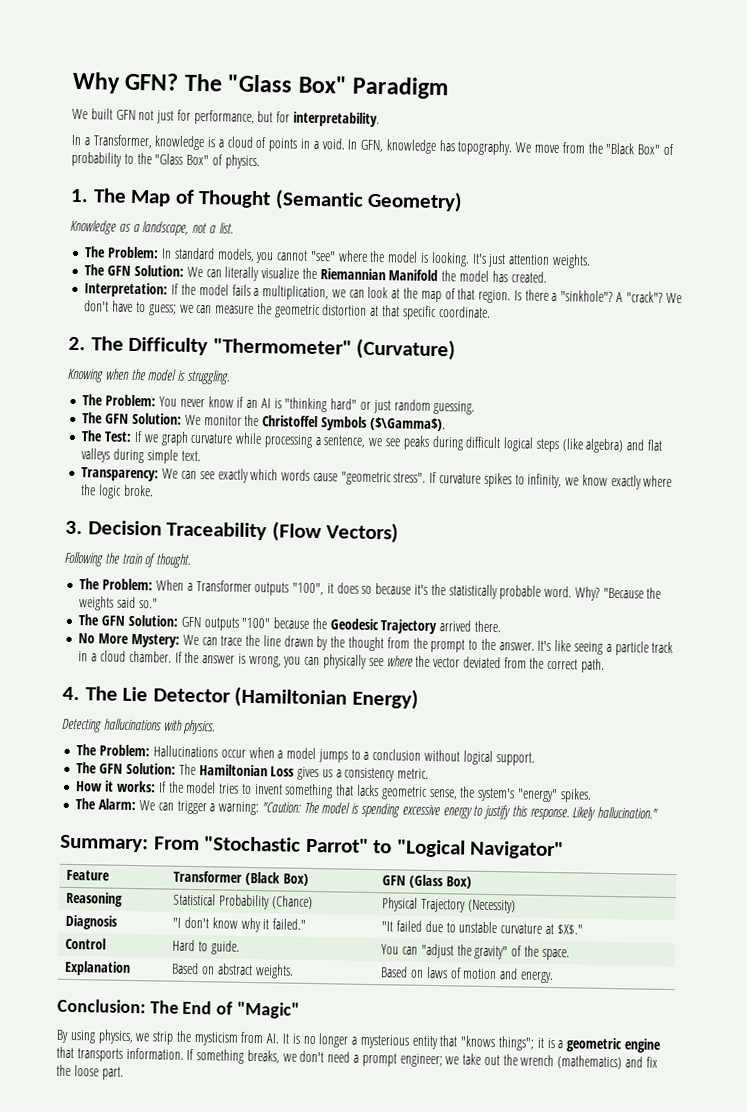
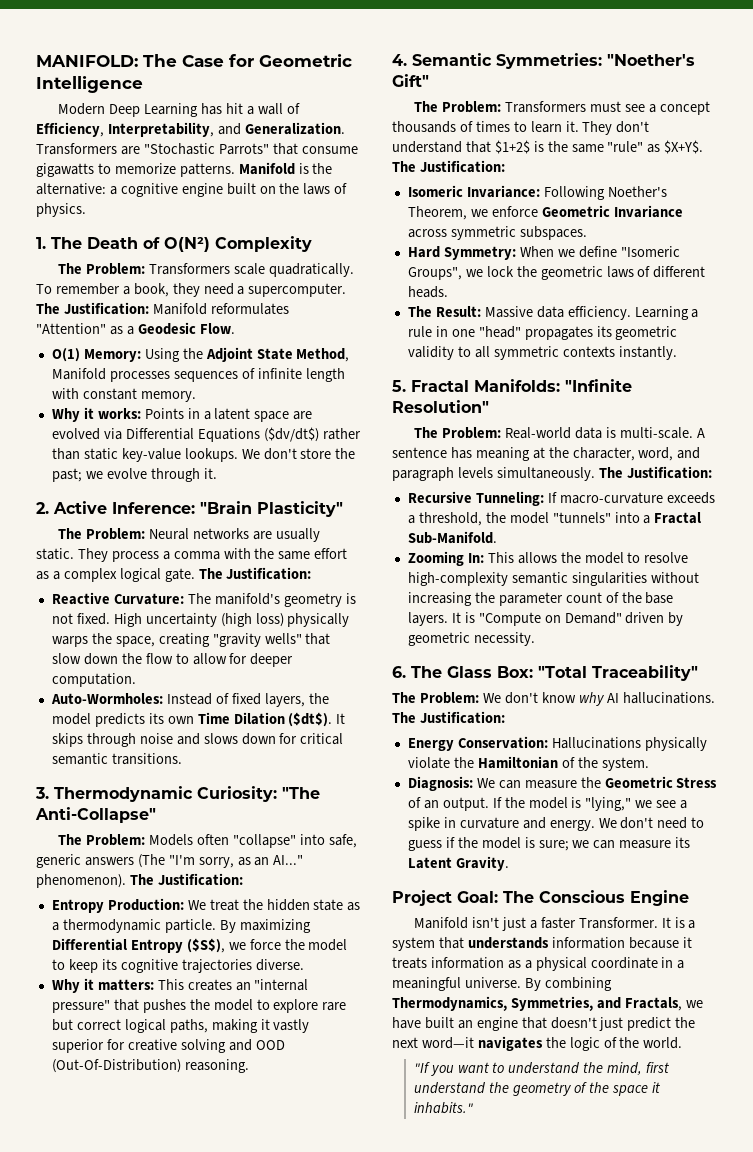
[72,71,451,100] [72,108,381,128] [71,134,674,156] [71,151,260,170] [70,188,464,213] [70,219,234,236] [84,246,591,269] [84,264,547,283] [84,282,682,304] [84,300,491,321] [68,336,457,361] [67,367,231,385] [82,394,476,415] [82,412,446,432] [81,430,662,454] [81,448,201,464] [81,467,673,490] [80,484,154,499] [65,520,400,544] [64,551,193,568] [79,578,662,601] [79,596,158,611] [78,614,501,635] [78,633,674,656] [78,650,605,673] [62,686,419,710] [62,717,217,735] [76,744,535,766] [76,762,430,782] [76,780,592,803] [75,798,659,821] [60,834,565,860] [66,869,111,881] [173,870,309,886] [382,874,472,889] [66,891,124,907] [173,893,313,910] [382,897,516,914] [65,914,118,930] [172,916,307,933] [381,920,583,935] [65,937,107,950] [172,939,240,955] [381,943,570,961] [64,960,132,976] [171,962,294,979] [380,966,555,984] [57,998,300,1019] [56,1029,661,1053] [56,1046,658,1070] [56,1064,124,1080] Why GFN? The "Glass Box" Paradigm // We built GFN not just for performance, but for interpretability. // In a Transformer, knowledge is a cloud of points in a void. In GFN, knowledge has topography. We move from the "Black Box" of probability to the "Glass Box" of physics. // 1. The Map of Thought (Semantic Geometry) // Knowledge as a landscape, not a list. // The Problem: In standard models, you cannot "see" where the model is looking. It's just attention weights. // The GFN Solution: We can literally visualize the Riemannian Manifold the model has created. // Interpretation: If the model fails a multiplication, we can look at the map of that region. Is there a "sinkhole"? A "crack"? We don't have to guess; we can measure the geometric distortion at that specific coordinate. // 2. The Difficulty "Thermometer" (Curvature) // Knowing when the model is struggling. // The Problem: You never know if an AI is "thinking hard" or just random guessing. // The GFN Solution: We monitor the Christoffel Symbols ($\Gamma$). // The Test: If we graph curvature while processing a sentence, we see peaks during difficult logical steps (like algebra) and flat valleys during simple text. // Transparency: We can see exactly which words cause "geometric stress". If curvature spikes to infinity, we know exactly where the logic broke. // 3. Decision Traceability (Flow Vectors) // Following the train of thought. // The Problem: When a Transformer outputs "100", it does so because it's the statistically probable word. Why? "Because the weights said so." // The GFN Solution: GFN outputs "100" because the Geodesic Trajectory arrived there. // No More Mystery: We can trace the line drawn by the thought from the prompt to the answer. It's like seeing a particle track in a cloud chamber. If the answer is wrong, you can physically see where the vector deviated from the correct path. // 4. The Lie Detector (Hamiltonian Energy) // Detecting hallucinations with physics. // The Problem: Hallucinations occur when a model jumps to a conclusion without logical support. // The GFN Solution: The Hamiltonian Loss gives us a consistency metric. // How it works: If the model tries to invent something that lacks geometric sense, the system's "energy" spikes. // The Alarm: We can trigger a warning: "Caution: The model is spending excessive energy to justify this response. Likely hallucination." // Summary: From "Stochastic Parrot" to "Logical Navigator" // Feature | Transformer (Black Box) | GFN (Glass Box) // Reasoning | Statistical Probability (Chance) | Physical Trajectory (Necessity) // Diagnosis | "I don't know why it failed." | "It failed due to unstable curvature at $X$." // Control | Hard to guide. | You can "adjust the gravity" of the space. // Explanation | Based on abstract weights. | Based on laws of motion and energy. // Conclusion: The End of "Magic" // By using physics, we strip the mysticism from AI. It is no longer a mysterious entity that "knows things"; it is a geometric engine that transports information. If something breaks, we don't need a prompt engineer; we take out the wrench (mathematics) and fix the loose part. -> [36,54,352,67] [36,76,143,93] [58,103,300,117] [36,122,345,137] [36,143,358,155] [36,162,333,177] [36,183,348,197] [36,203,86,217] [36,236,312,252] [58,263,354,277] [36,283,347,297] [36,302,289,315] [36,322,235,335] [51,347,350,362] [51,368,345,382] [51,388,196,402] [51,407,313,422] [51,427,361,442] [51,448,356,462] [51,468,217,482] [36,501,343,517] [58,528,320,542] [36,548,348,562] [36,567,312,582] [51,592,356,607] [51,613,350,627] [51,633,331,647] [51,653,294,667] [51,673,136,687] [50,693,329,707] [51,712,346,727] [51,733,344,747] [51,753,182,765] [35,786,320,802] [35,807,156,823] [58,834,357,848] [36,854,304,868] [36,873,243,888] [51,898,361,913] [51,919,311,933] [51,938,348,953] [51,959,304,973] [51,978,309,993] [51,999,347,1013] [51,1019,310,1033] [51,1039,285,1053] [51,1059,249,1073] [392,53,695,69] [392,74,429,87] [414,101,710,115] [392,121,650,135] [392,140,704,154] [392,160,505,173] [407,185,667,200] [407,205,683,220] [407,226,587,240] [407,246,680,260] [407,266,706,280] [407,286,448,298] [407,306,699,320] [407,326,678,340] [407,346,677,360] [392,379,632,392] [392,400,489,413] [414,427,705,439] [392,447,701,461] [392,466,712,481] [407,491,715,506] [407,512,702,526] [407,531,497,544] [407,551,689,566] [407,572,699,586] [407,592,674,606] [407,612,684,626] [407,632,535,646] [392,665,698,681] [392,692,716,706] [392,711,505,724] [407,736,707,751] [407,756,649,771] [407,776,718,791] [407,797,688,811] [407,817,705,831] [407,837,691,851] [407,856,509,871] [392,890,689,906] [414,917,696,931] [392,937,692,951] [392,957,685,971] [392,977,612,991] [392,996,703,1011] [392,1017,696,1031] [392,1036,683,1051] [413,1062,670,1076] [413,1082,661,1096] [413,1102,473,1114] MANIFOLD: The Case for Geometric Intelligence // Modern Deep Learning has hit a wall of Efficiency, Interpretability, and Generalization. Transformers are "Stochastic Parrots" that consume gigawatts to memorize patterns. Manifold is the alternative: a cognitive engine built on the laws of physics. // 1. The Death of O(N²) Complexity // The Problem: Transformers scale quadratically. To remember a book, they need a supercomputer. The Justification: Manifold reformulates "Attention" as a Geodesic Flow. // O(1) Memory: Using the Adjoint State Method, Manifold processes sequences of infinite length with constant memory. // Why it works: Points in a latent space are evolved via Differential Equations ($dv/dt$) rather than static key-value lookups. We don't store the past; we evolve through it. // 2. Active Inference: "Brain Plasticity" // The Problem: Neural networks are usually static. They process a comma with the same effort as a complex logical gate. The Justification: // Reactive Curvature: The manifold's geometry is not fixed. High uncertainty (high loss) physically warps the space, creating "gravity wells" that slow down the flow to allow for deeper computation. // Auto-Wormholes: Instead of fixed layers, the model predicts its own Time Dilation ($dt$). It skips through noise and slows down for critical semantic transitions. // 3. Thermodynamic Curiosity: "The Anti-Collapse" // The Problem: Models often "collapse" into safe, generic answers (The "I'm sorry, as an AI..." phenomenon). The Justification: // Entropy Production: We treat the hidden state as a thermodynamic particle. By maximizing Differential Entropy ($S$), we force the model to keep its cognitive trajectories diverse. // Why it matters: This creates an "internal pressure" that pushes the model to explore rare but correct logical paths, making it vastly superior for creative solving and OOD (Out-Of-Distribution) reasoning. // 4. Semantic Symmetries: "Noether's Gift" // The Problem: Transformers must see a concept thousands of times to learn it. They don't understand that $1+2$ is the same "rule" as $X+Y$. The Justification: // Isomeric Invariance: Following Noether's Theorem, we enforce Geometric Invariance across symmetric subspaces. // Hard Symmetry: When we define "Isomeric Groups", we lock the geometric laws of different heads. // The Result: Massive data efficiency. Learning a rule in one "head" propagates its geometric validity to all symmetric contexts instantly. // 5. Fractal Manifolds: "Infinite Resolution" // The Problem: Real-world data is multi-scale. A sentence has meaning at the character, word, and paragraph levels simultaneously. The Justification: // Recursive Tunneling: If macro-curvature exceeds a threshold, the model "tunnels" into a Fractal Sub-Manifold. // Zooming In: This allows the model to resolve high-complexity semantic singularities without increasing the parameter count of the base layers. It is "Compute on Demand" driven by geometric necessity. // 6. The Glass Box: "Total Traceability" // The Problem: We don't know why AI hallucinations. The Justification: // Energy Conservation: Hallucinations physically violate the Hamiltonian of the system. // Diagnosis: We can measure the Geometric Stress of an output. If the model is "lying," we see a spike in curvature and energy. We don't need to guess if the model is sure; we can measure its Latent Gravity. // Project Goal: The Conscious Engine // Manifold isn't just a faster Transformer. It is a system that understands information because it treats information as a physical coordinate in a meaningful universe. By combining Thermodynamics, Symmetries, and Fractals, we have built an engine that doesn't just predict the next word—it navigates the logic of the world. // "If you want to understand the mind, first understand the geometry of the space it inhabits."

